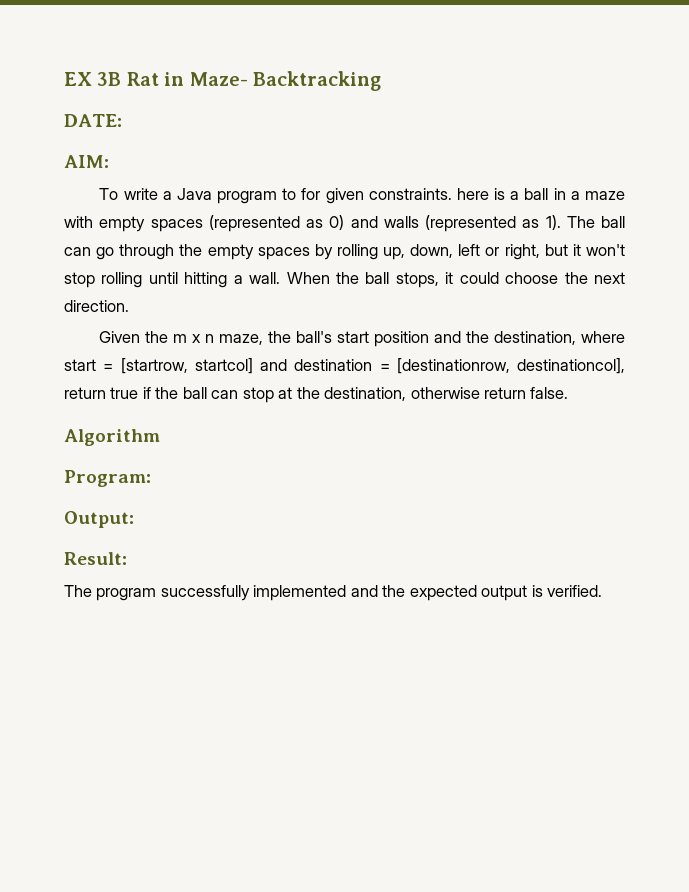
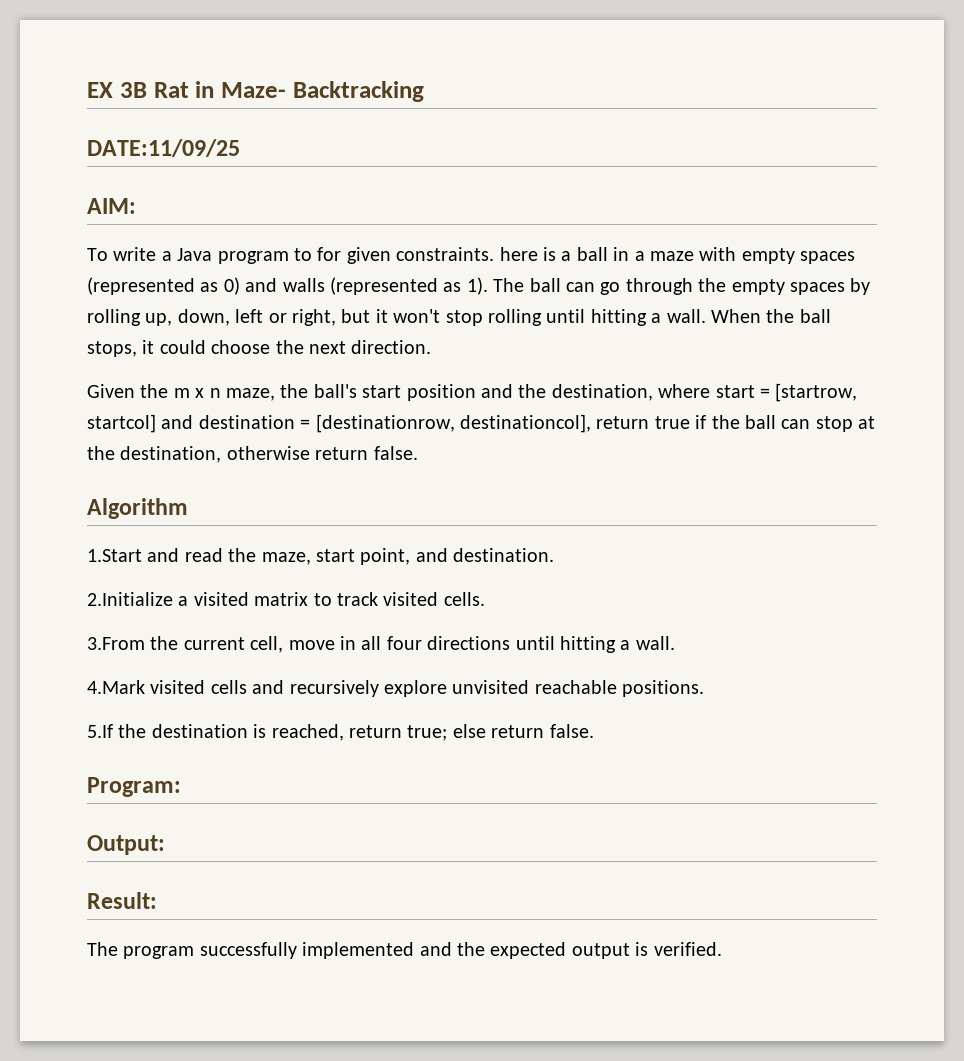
[64,114,122,127] DATE: -> [87,139,240,157] DATE:11/09/25
(160, 437) none -> [87,548,555,565] [87,592,485,606] [87,636,675,653] [87,680,705,697] [87,724,594,741] // 1.Start and read the maze, start point, and destination. // 2.Initialize a visited matrix to track visited cells. // 3.From the current cell, move in all four directions until hitting a wall. // 4.Mark visited cells and recursively explore unvisited reachable positions. // 5.If the destination is reached, return true; else return false.

